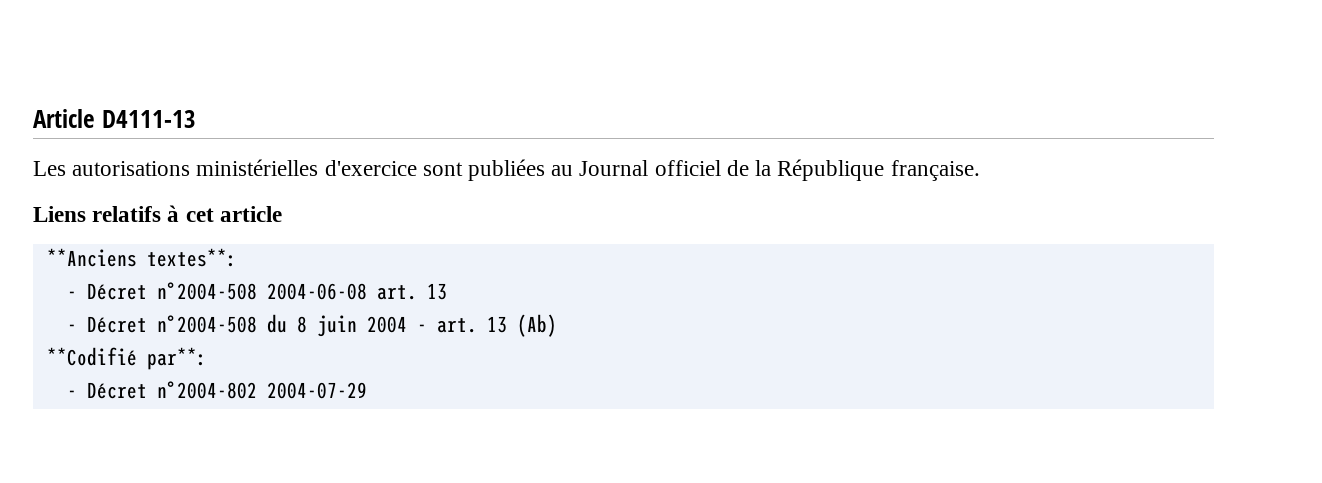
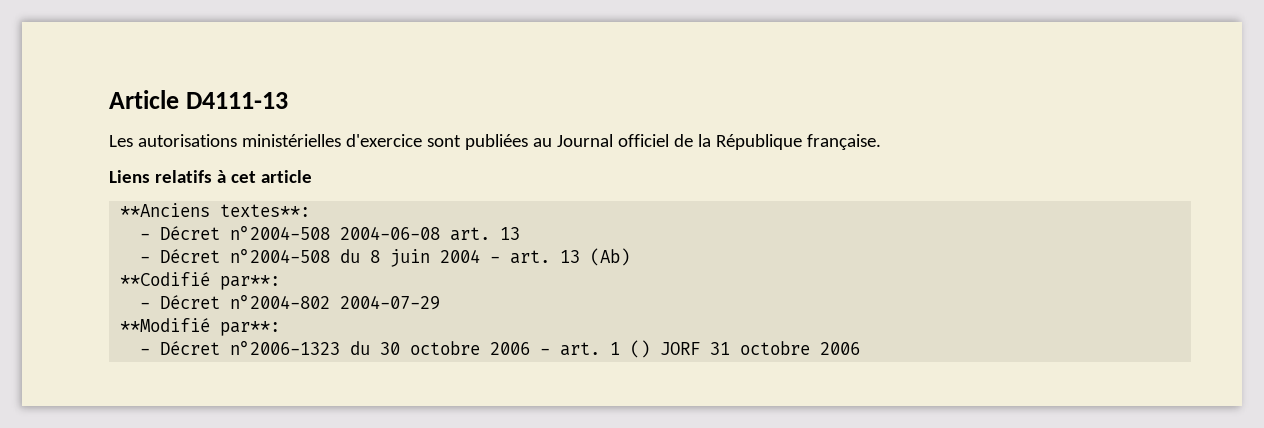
(367, 390) none -> [120,318,281,336] [140,340,861,358] // **Modifié par**: // - Décret n°2006-1323 du 30 octobre 2006 - art. 1 () JORF 31 octobre 2006

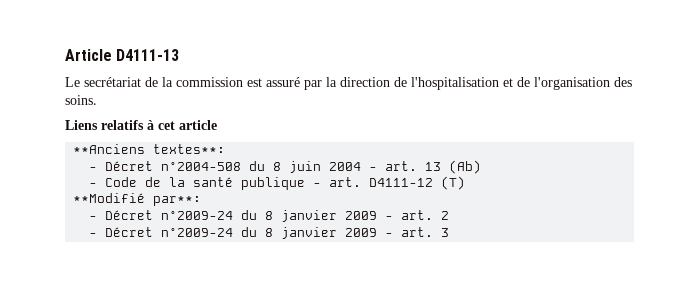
[109,134,881,150] Les autorisations ministérielles d'exercice sont publiées au Journal officiel de la République française. -> [65,77,632,90] [65,95,97,105] Le secrétariat de la commission est assuré par la direction de l'hospitalisation et de l'organisation des soins.
[140,225,521,241] // - Décret n°2004-508 2004-06-08 art. 13 -> (226, 149) none
[120,272,281,290] [140,294,441,310] [120,318,281,336] [140,340,861,358] // **Codifié par**: // - Décret n°2004-802 2004-07-29 // **Modifié par**: // - Décret n°2006-1323 du 30 octobre 2006 - art. 1 () JORF 31 octobre 2006 -> [89,176,466,190] [73,193,202,206] [89,210,450,222] [89,227,450,239] // - Code de la santé publique - art. D4111-12 (T) // **Modifié par**: // - Décret n°2009-24 du 8 janvier 2009 - art. 2 // - Décret n°2009-24 du 8 janvier 2009 - art. 3

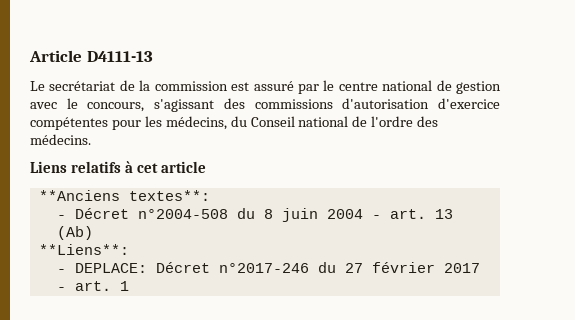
[326,77,632,90] [65,95,97,105] la direction de l'hospitalisation et de l'organisation des soins. -> [323,80,502,94] [30,98,500,112] [30,116,439,130] [30,134,91,145] le centre national de gestion avec le concours, s'agissant des commissions d'autorisation d'exercice compétentes pour les médecins, du Conseil national de l'ordre des médecins.
[89,176,466,190] [73,193,202,206] [89,210,450,222] [89,227,450,239] // - Code de la santé publique - art. D4111-12 (T) // **Modifié par**: // - Décret n°2009-24 du 8 janvier 2009 - art. 2 // - Décret n°2009-24 du 8 janvier 2009 - art. 3 -> [38,244,129,255] [56,262,480,273] [56,281,129,291] // **Liens**: // - DEPLACE: Décret n°2017-246 du 27 février 2017 - art. 1

